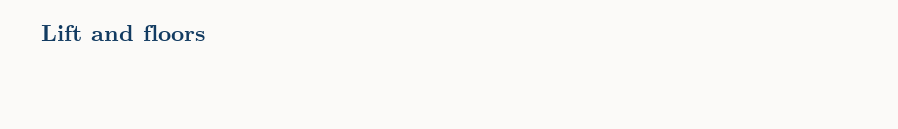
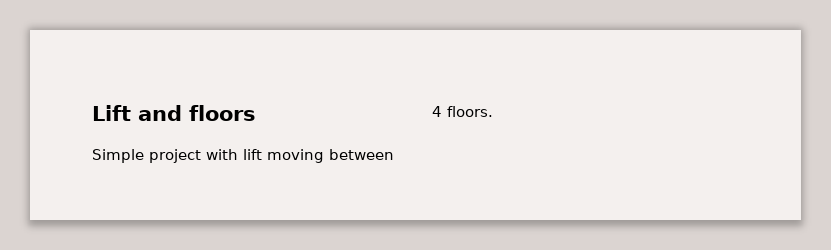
(205, 33) none -> [92,149,394,163] [432,106,493,117] // Simple project with lift moving between 4 floors.

